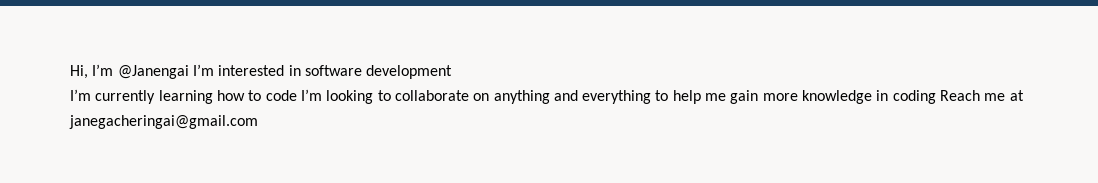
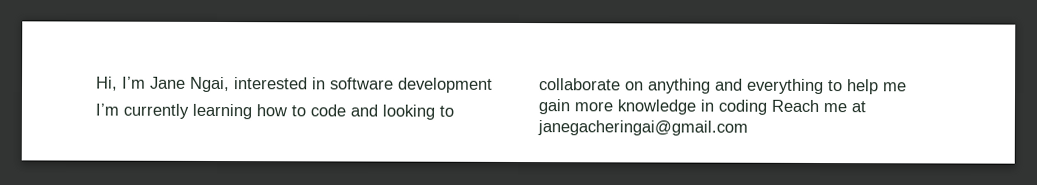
[117,64,214,79] @Janengai I’m -> [150,76,230,93] Jane Ngai,
[300,89,322,101] I’m -> [350,104,378,117] and

